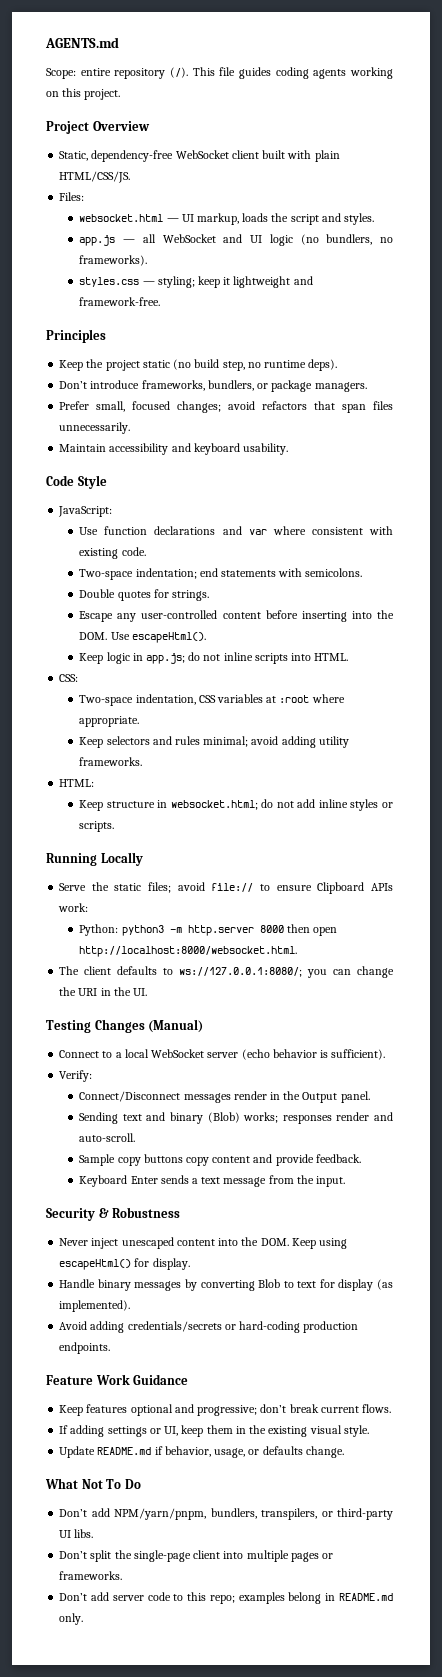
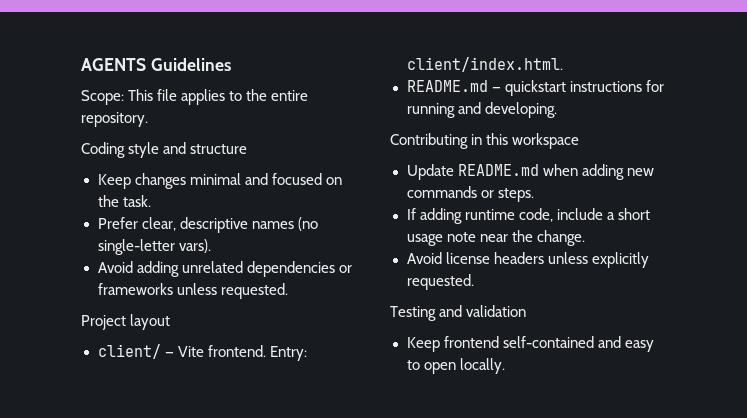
[45,37,119,48] AGENTS.md -> [81,58,231,71] AGENTS Guidelines
[80,67,393,79] [46,88,121,100] [46,121,150,134] [59,150,340,162] [59,171,131,183] [59,192,85,201] [79,213,375,225] [79,234,393,246] [79,255,148,266] [79,276,313,288] [79,297,161,306] [46,329,106,343] [59,359,338,371] [59,380,367,392] [59,401,394,413] [59,422,131,434] [59,443,289,455] [46,475,107,489] [58,506,113,517] [79,526,393,535] [79,547,146,559] [79,568,363,580] [79,589,209,601] [79,610,394,622] [79,632,206,643] [79,652,349,664] [59,674,79,682] [79,694,345,706] [79,716,140,727] [79,736,349,748] [79,757,143,766] [59,779,95,787] [79,799,393,811] [79,821,115,832] [46,852,143,866] [59,882,393,894] [58,903,89,912] [79,924,337,936] [79,946,298,957] [59,966,395,978] [59,987,148,996] [46,1019,204,1033] [59,1049,386,1060] [59,1070,93,1082] [79,1091,370,1103] [79,1112,393,1124] [79,1133,136,1142] [79,1154,361,1166] [79,1175,346,1187] [46,1207,181,1221] [59,1237,348,1249] [59,1258,190,1270] [59,1279,393,1291] [59,1300,131,1312] [59,1321,359,1333] [59,1342,111,1354] [46,1374,189,1385] [59,1404,392,1416] [59,1425,369,1437] [59,1446,344,1458] [45,1478,141,1489] [59,1508,394,1520] [59,1529,94,1538] [59,1550,334,1562] [59,1571,123,1580] [59,1592,393,1604] [59,1613,84,1625] entire repository (/). This file guides coding agents working on this project. // Project Overview // Static, dependency-free WebSocket client built with plain HTML/CSS/JS. // Files: // websocket.html — UI markup, loads the script and styles. // app.js — all WebSocket and UI logic (no bundlers, no frameworks). // styles.css — styling; keep it lightweight and framework-free. // Principles // Keep the project static (no build step, no runtime deps). // Don’t introduce frameworks, bundlers, or package managers. // Prefer small, focused changes; avoid refactors that span files unnecessarily. // Maintain accessibility and keyboard usability. // Code Style // JavaScript: // Use function declarations and var where consistent with existing code. // Two-space indentation; end statements with semicolons. // Double quotes for strings. // Escape any user-controlled content before inserting into the DOM. Use escapeHtml(). // Keep logic in app.js; do not inline scripts into HTML. // CSS: // Two-space indentation, CSS variables at :root where appropriate. // Keep selectors and rules minimal; avoid adding utility frameworks. // HTML: // Keep structure in websocket.html; do not add inline styles or scripts. // Running Locally // Serve the static files; avoid file:// to ensure Clipboard APIs work: // Python: python3 -m http.server 8000 then open http://localhost:8000/websocket.html. // The client defaults to ws://127.0.0.1:8080/; you can change the URI in the UI. // Testing Changes (Manual) // Connect to a local WebSocket server (echo behavior is sufficient). // Verify: // Connect/Disconnect messages render in the Output panel. // Sending text and binary (Blob) works; responses render and auto-scroll. // Sample copy buttons copy content and provide feedback. // Keyboard Enter sends a text message from the input. // Security & Robustness // Never inject unescaped content into the DOM. Keep using escapeHtml() for display. // Handle binary messages by converting Blob to text for display (as implemented). // Avoid adding credentials/secrets or hard-coding production endpoints. // Feature Work Guidance // Keep features optional and progressive; don’t break current flows. // If adding settings or UI, keep them in the existing visual style. // Update README.md if behavior, usage, or defaults change. // What Not To Do // Don’t add NPM/yarn/pnpm, bundlers, transpilers, or third-party UI libs. // Don’t split the single-page client into multiple pages or frameworks. // Don’t add server code to this repo; examples belong in README.md only. -> [128,89,309,105] [81,112,148,127] [81,142,248,158] [97,173,342,189] [97,195,151,207] [97,217,318,233] [97,239,211,255] [97,261,352,277] [97,283,288,299] [81,314,171,330] [97,344,307,361] [406,57,563,72] [406,80,664,96] [406,102,557,118] [390,133,580,149] [406,164,654,180] [406,186,534,202] [406,208,650,224] [406,230,585,246] [406,252,649,268] [406,274,474,290] [390,305,527,321] [406,336,654,352] [406,358,505,374] This file applies to the entire repository. // Coding style and structure // Keep changes minimal and focused on the task. // Prefer clear, descriptive names (no single-letter vars). // Avoid adding unrelated dependencies or frameworks unless requested. // Project layout // client/ — Vite frontend. Entry: client/index.html. // README.md — quickstart instructions for running and developing. // Contributing in this workspace // Update README.md when adding new commands or steps. // If adding runtime code, include a short usage note near the change. // Avoid license headers unless explicitly requested. // Testing and validation // Keep frontend self-contained and easy to open locally.

